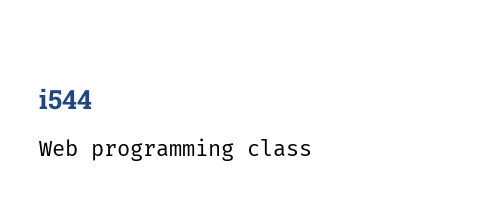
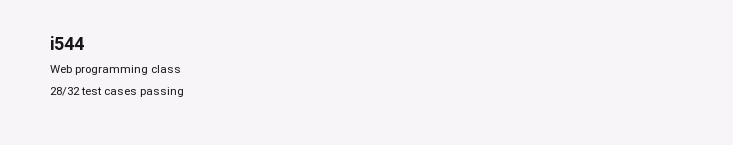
(312, 148) none -> [50,87,185,97] // 28/32 test cases passing

